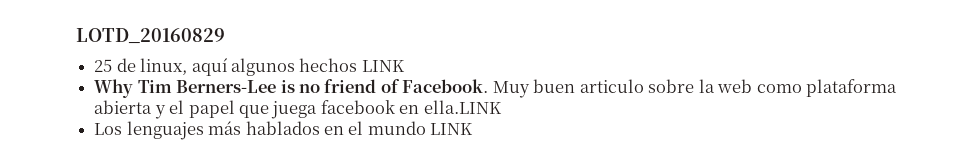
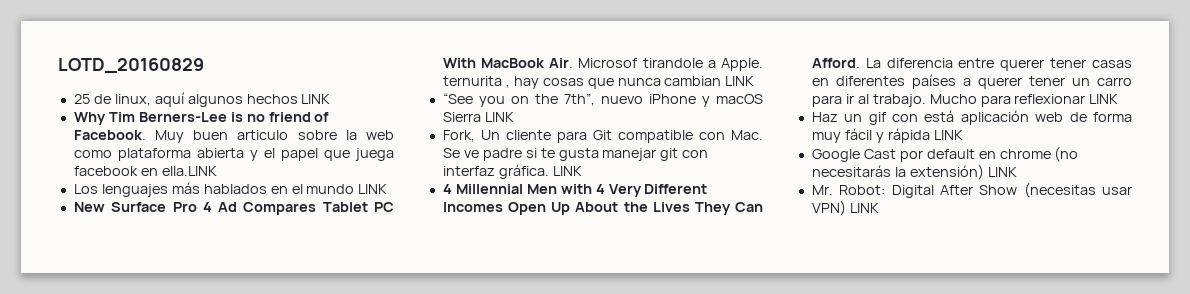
(474, 129) none -> [73,202,394,215] [442,58,763,71] [442,76,755,89] [442,93,763,107] [442,112,514,122] [442,130,763,143] [442,148,709,161] [442,164,582,179] [442,184,708,197] [442,202,763,215] [811,58,1132,71] [811,74,1132,89] [811,94,1119,107] [811,110,1132,125] [811,128,963,143] [811,146,1079,162] [811,164,1017,180] [811,182,1132,198] [811,200,879,216] // New Surface Pro 4 Ad Compares Tablet PC With MacBook Air. Microsof tirandole a Apple. ternurita , hay cosas que nunca cambian LINK // “See you on the 7th”, nuevo iPhone y macOS Sierra LINK // Fork, Un cliente para Git compatible con Mac. Se ve padre si te gusta manejar git con interfaz gráfica. LINK // 4 Millennial Men with 4 Very Different Incomes Open Up About the Lives They Can Afford. La diferencia entre querer tener casas en diferentes países a querer tener un carro para ir al trabajo. Mucho para reflexionar LINK // Haz un gif con está aplicación web de forma muy fácil y rápida LINK // Google Cast por default en chrome (no necesitarás la extensión) LINK // Mr. Robot: Digital After Show (necesitas usar VPN) LINK

